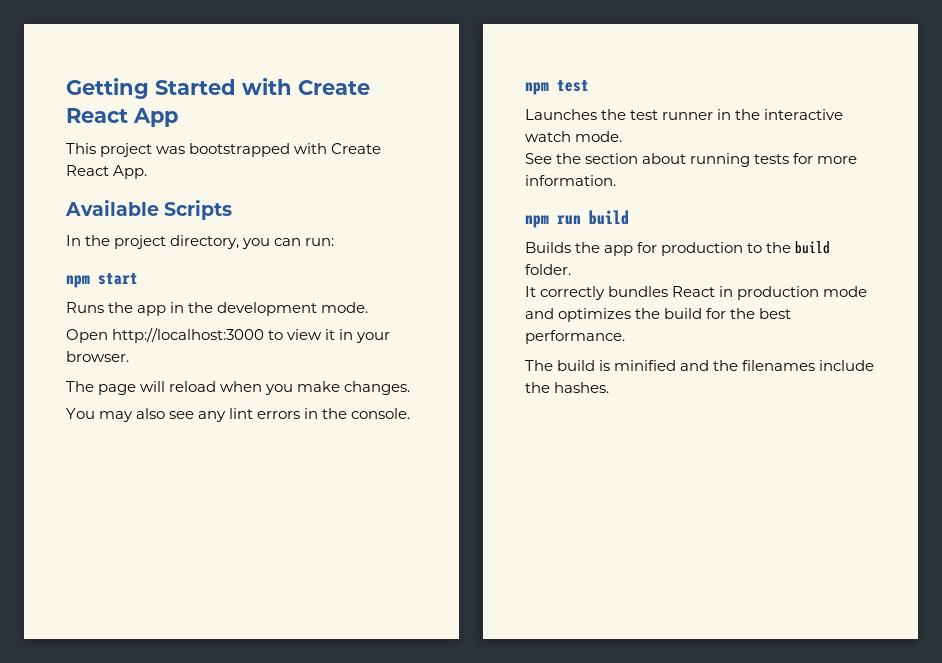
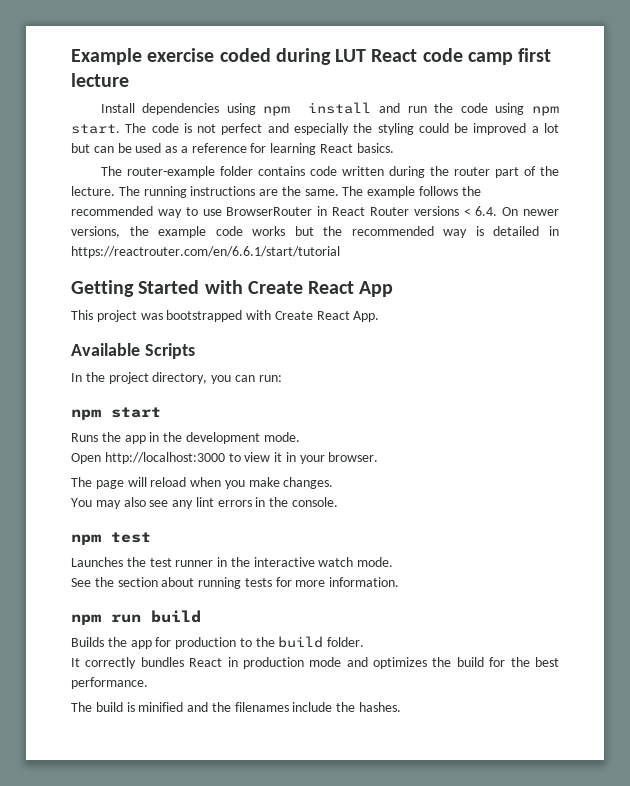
(66, 88) none -> [71,48,552,65] [71,73,129,87] [100,102,559,116] [71,123,559,135] [71,143,394,155] [100,166,559,178] [71,186,481,198] [71,206,559,218] [71,226,559,238] [71,246,340,258] Example exercise coded during LUT React code camp first lecture // Install dependencies using npm install and run the code using npm start. The code is not perfect and especially the styling could be improved a lot but can be used as a reference for learning React basics. // The router-example folder contains code written during the router part of the lecture. The running instructions are the same. The example follows the recommended way to use BrowserRouter in React Router versions < 6.4. On newer versions, the example code works but the recommended way is detailed in https://reactrouter.com/en/6.6.1/start/tutorial //

